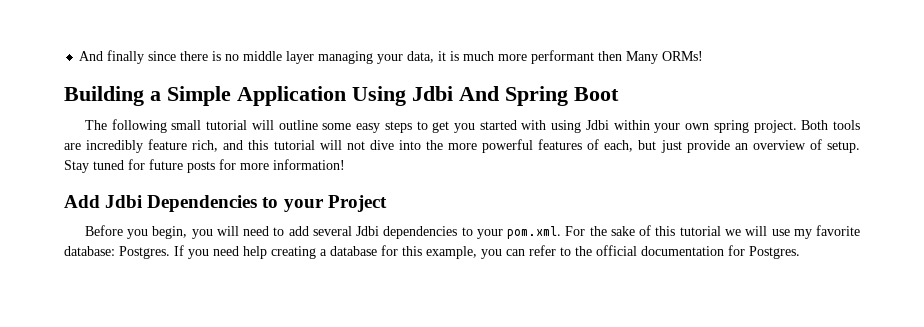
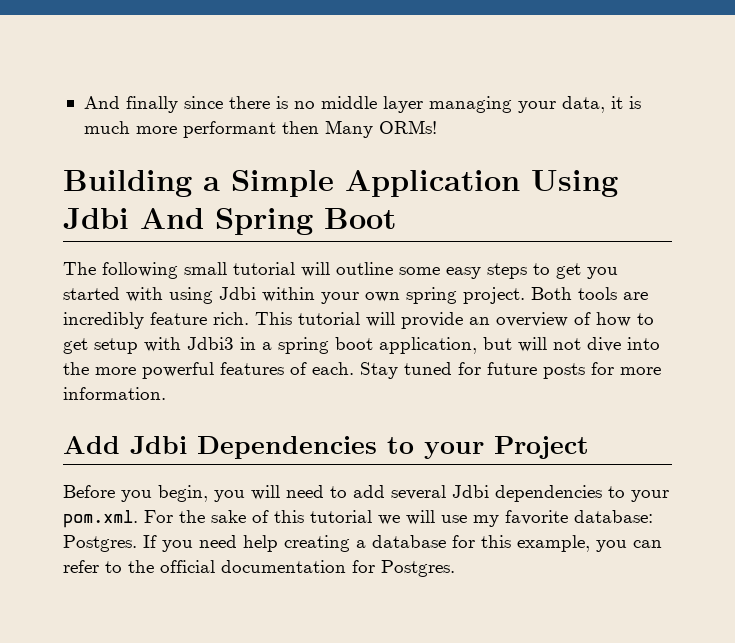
[192,140,315,152] rich, and this tutorial -> [213,312,654,329] [63,337,512,354] rich. This tutorial will provide an overview of how to get setup with Jdbi3 in a spring boot application, but
[604,139,860,153] each, but just provide an overview of setup. -> [312,362,354,375] each.
[273,159,345,170] information! -> [63,387,166,400] information.

